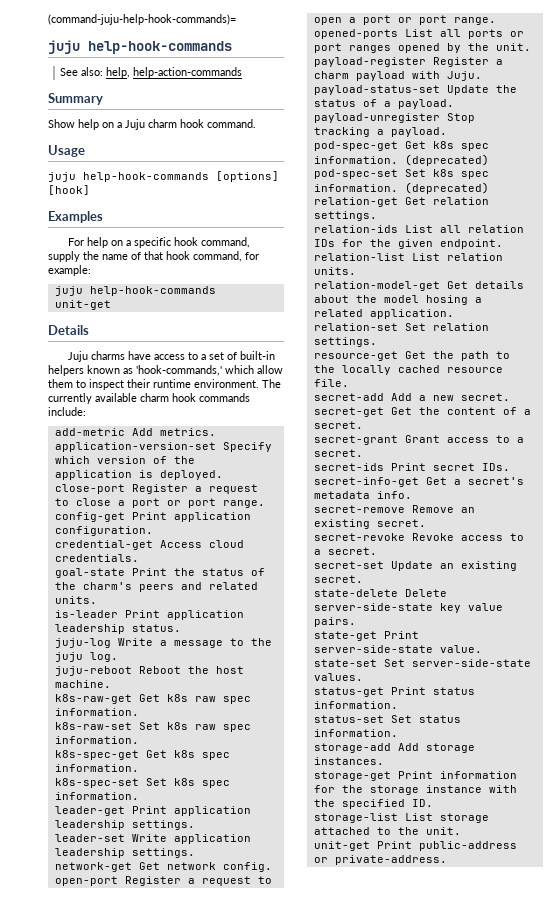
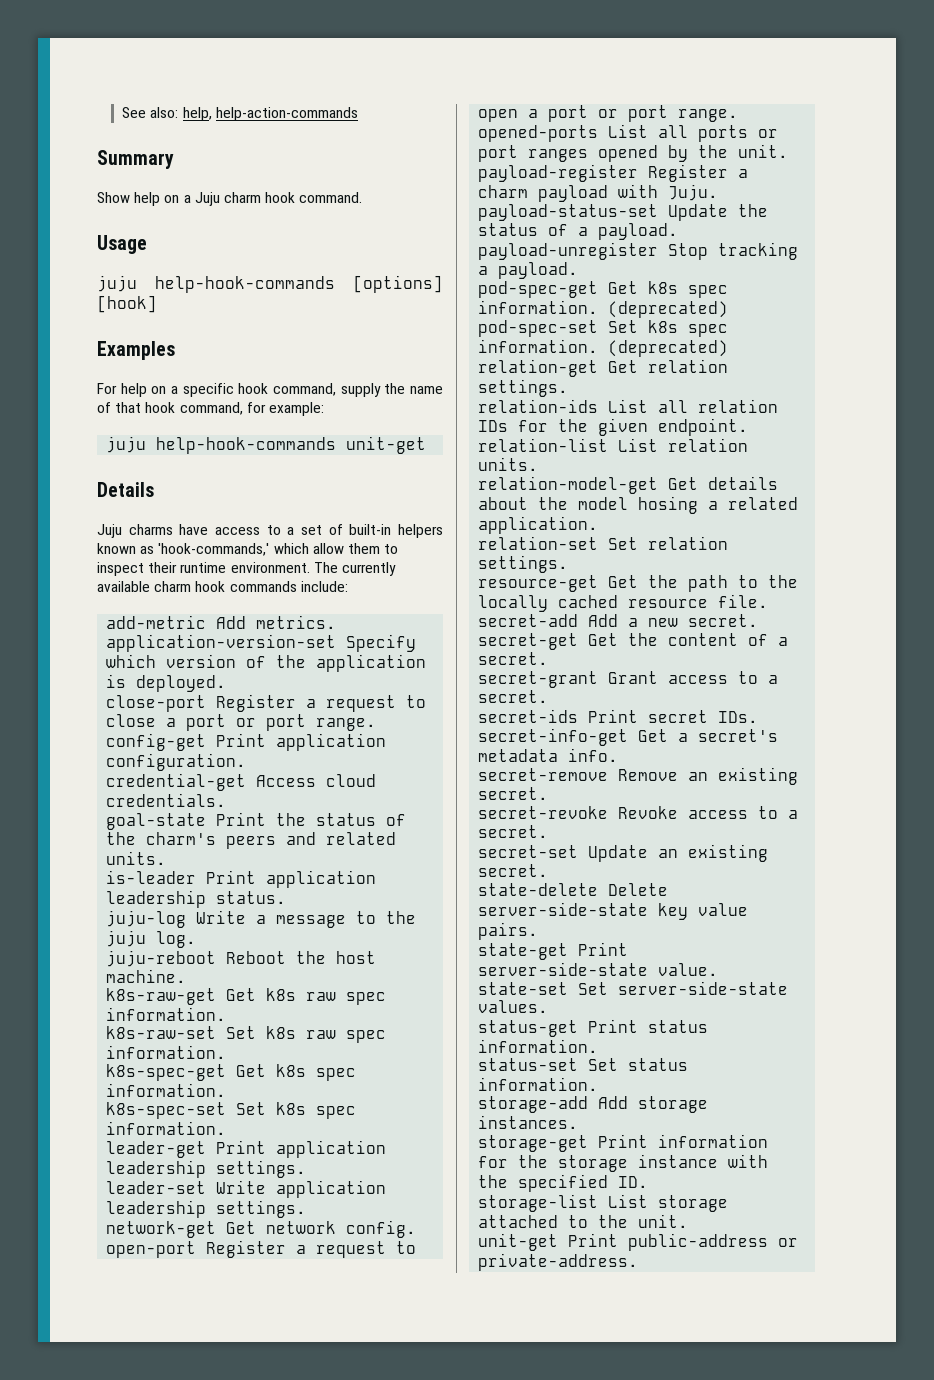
[48,14,236,25] [48,40,232,54] (command-juju-help-hook-commands)= // juju help-hook-commands // -> (122, 112) none

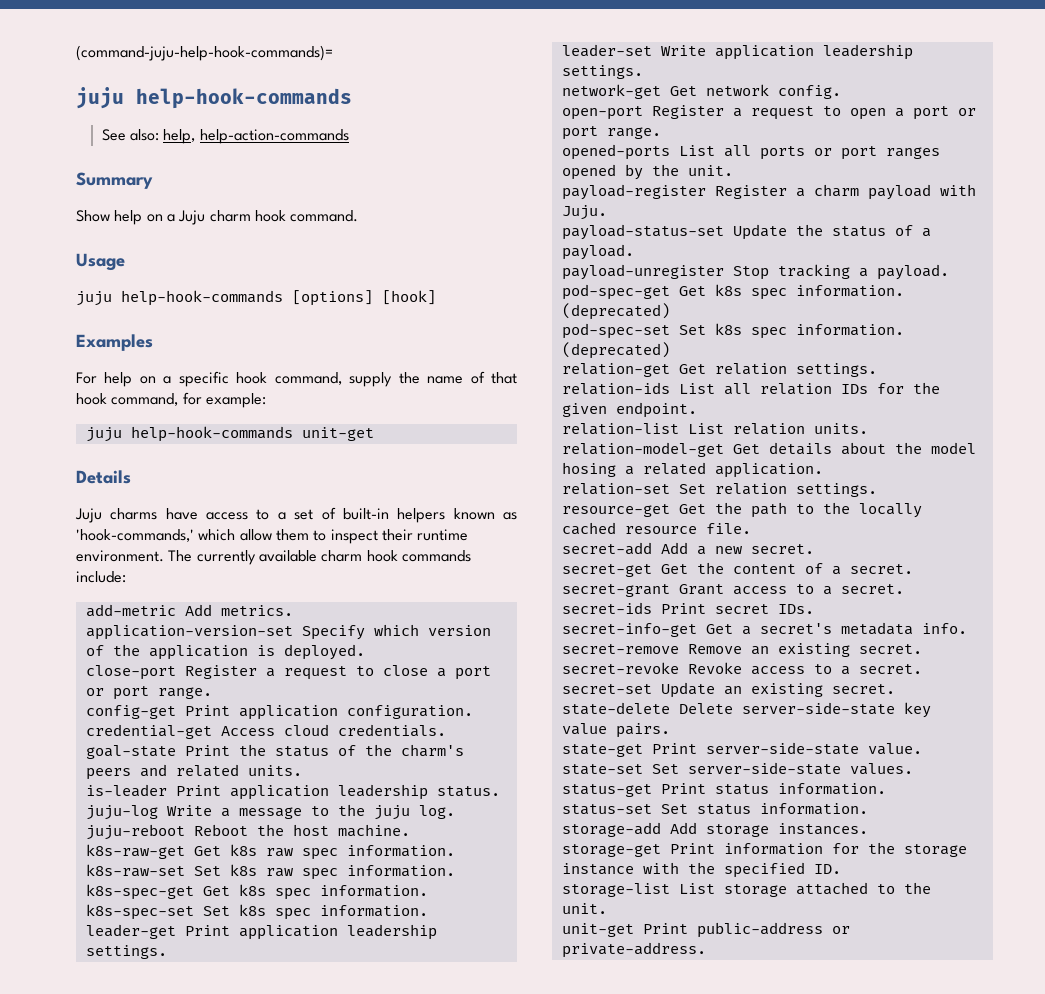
(122, 112) none -> [76,45,333,61] [76,87,352,109] (command-juju-help-hook-commands)= // juju help-hook-commands //

